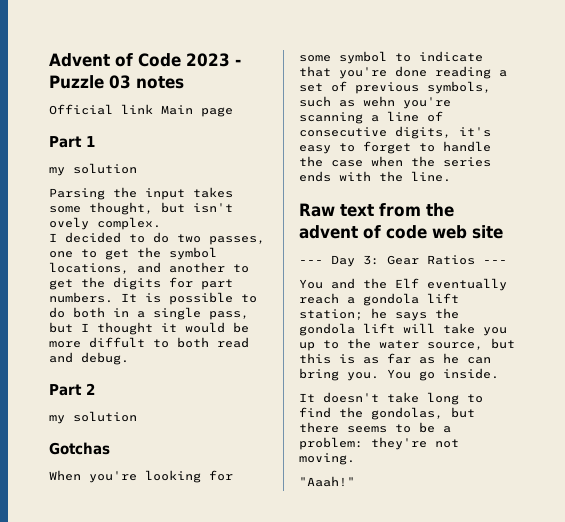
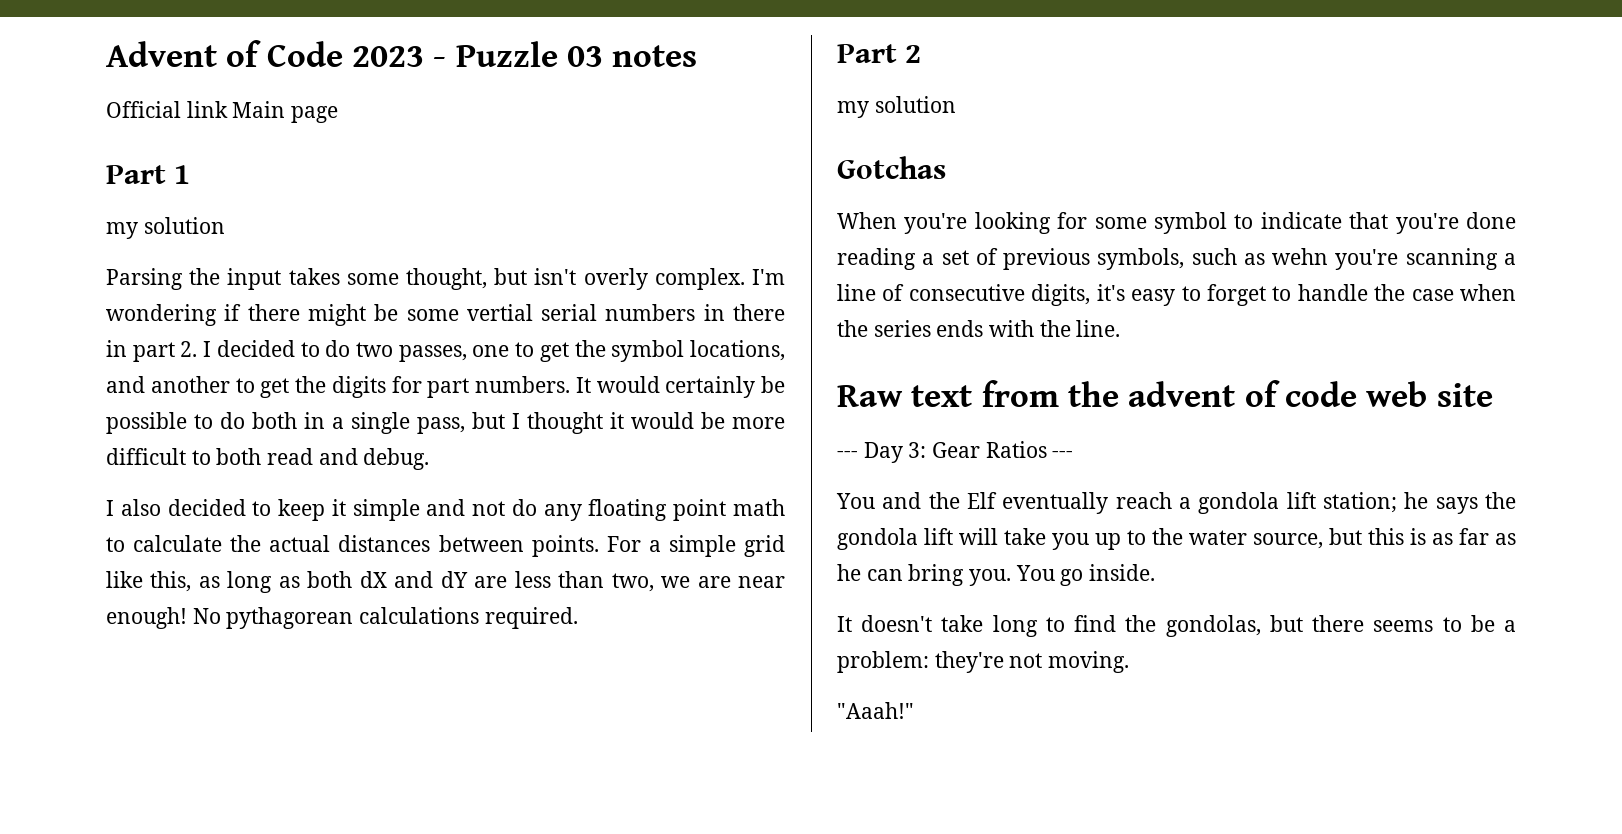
[49,217,89,230] ovely -> [583,268,648,290] overly
(161, 223) // -> [752,269,785,285] [106,304,785,326] [106,340,198,362] I'm wondering if there might be some vertial serial numbers in there in part 2.
[145,293,161,303] is -> [596,376,785,398] would certainly be
[89,337,145,348] diffult -> [106,448,186,465] difficult
(129, 358) none -> [106,499,785,521] [106,535,786,557] [106,571,785,593] [106,607,578,629] // I also decided to keep it simple and not do any floating point math to calculate the actual distances between points. For a simple grid like this, as long as both dX and dY are less than two, we are near enough! No pythagorean calculations required.

